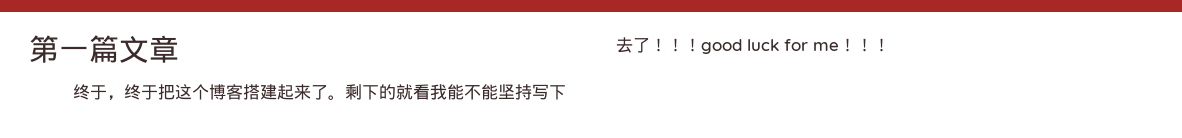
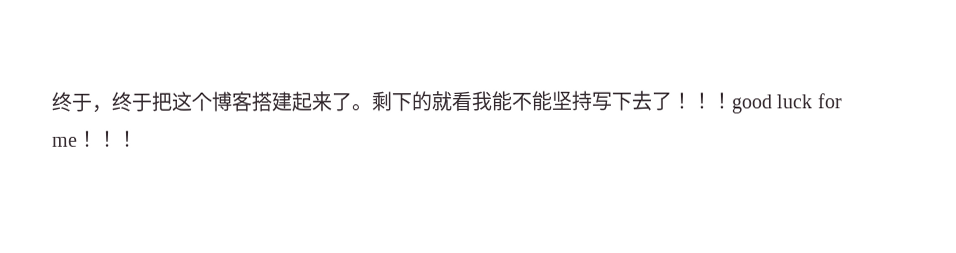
[29,35,179,63] 第一篇文章 // -> (51, 101) none

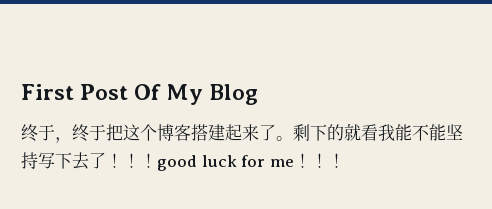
(51, 101) none -> [21,84,258,105] First Post Of My Blog //

